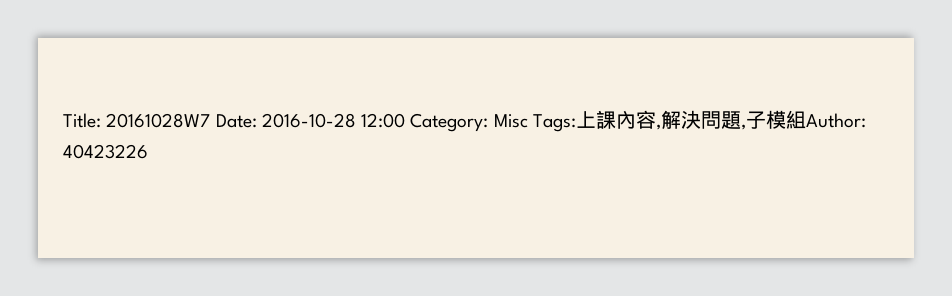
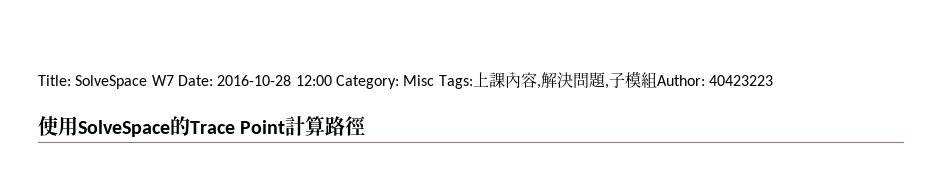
[106,113,211,128] 20161028W7 -> [75,75,174,89] SolveSpace W7
[63,144,148,159] 40423226 -> [708,75,773,86] [38,116,366,137] 40423223 // 使用SolveSpace的Trace Point計算路徑

